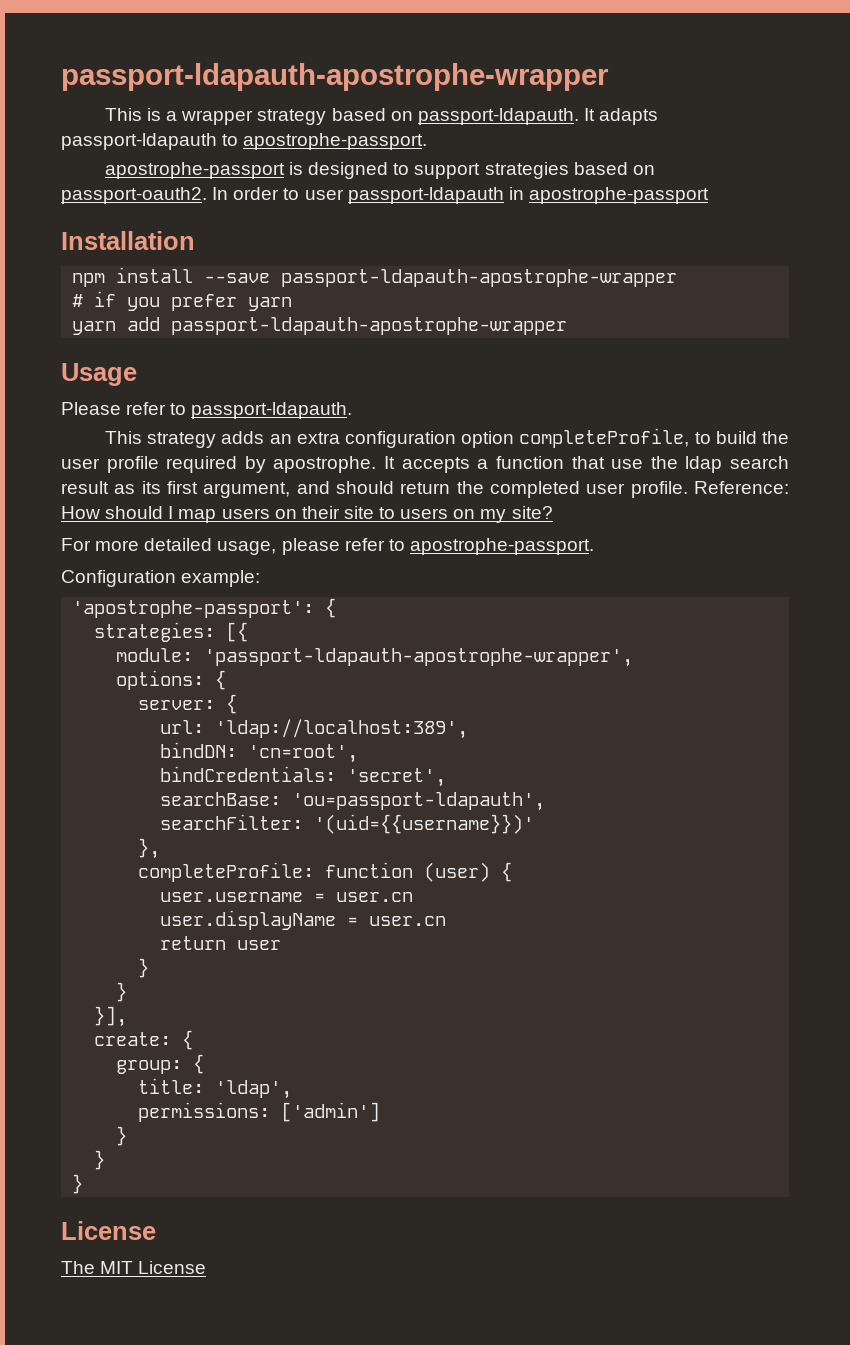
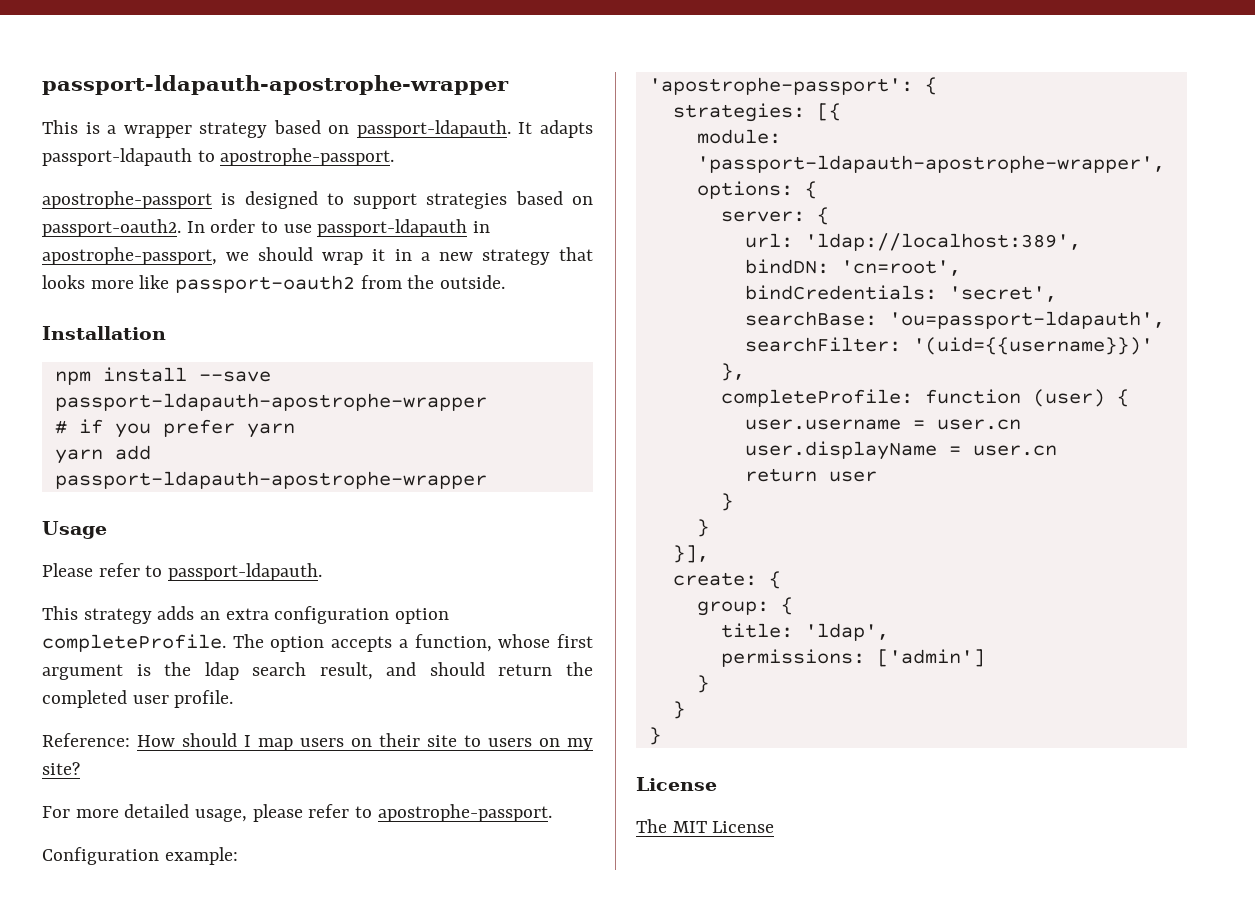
[304,189,344,200] user -> [283,224,312,233] use
[528,187,709,204] apostrophe-passport -> [42,247,593,265] [42,275,506,293] apostrophe-passport, we should wrap it in a new strategy that looks more like passport-oauth2 from the outside.
[519,428,789,448] [61,456,790,473] [61,481,291,498] completeProfile, to build the user profile required by apostrophe. It accepts a function that use the ldap search result as its first argument, -> [42,634,593,652] [42,662,373,680] completeProfile. The option accepts a function, whose first argument is the ldap search result,
(688, 489) none -> (234, 699) //

